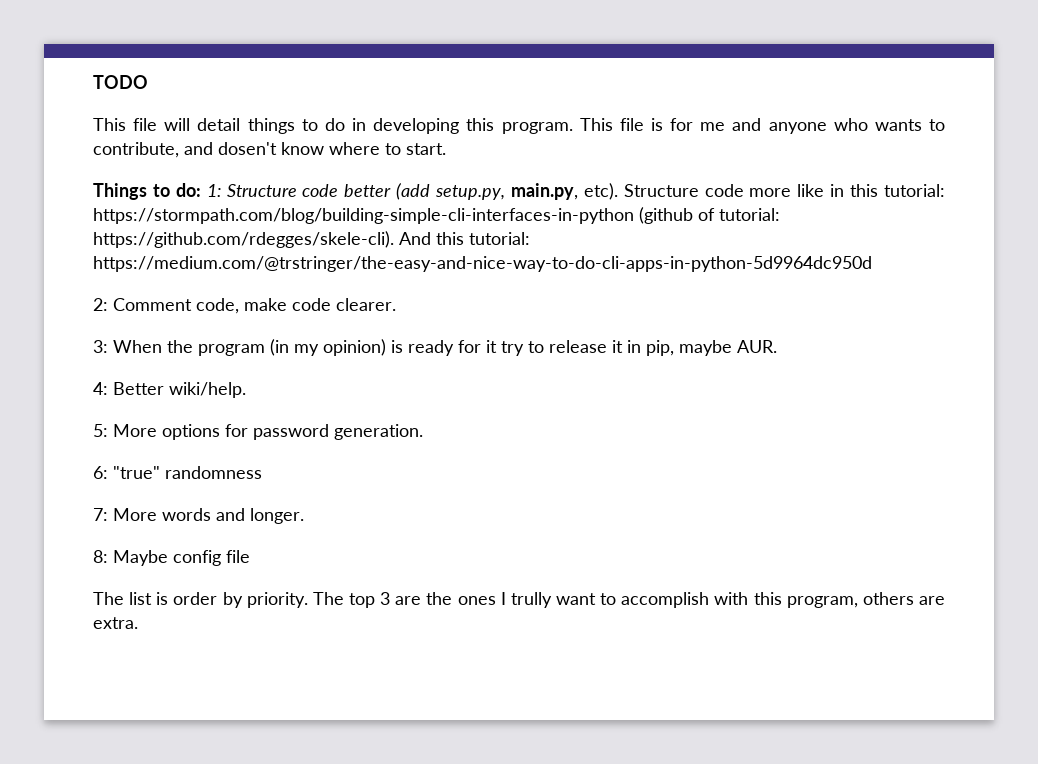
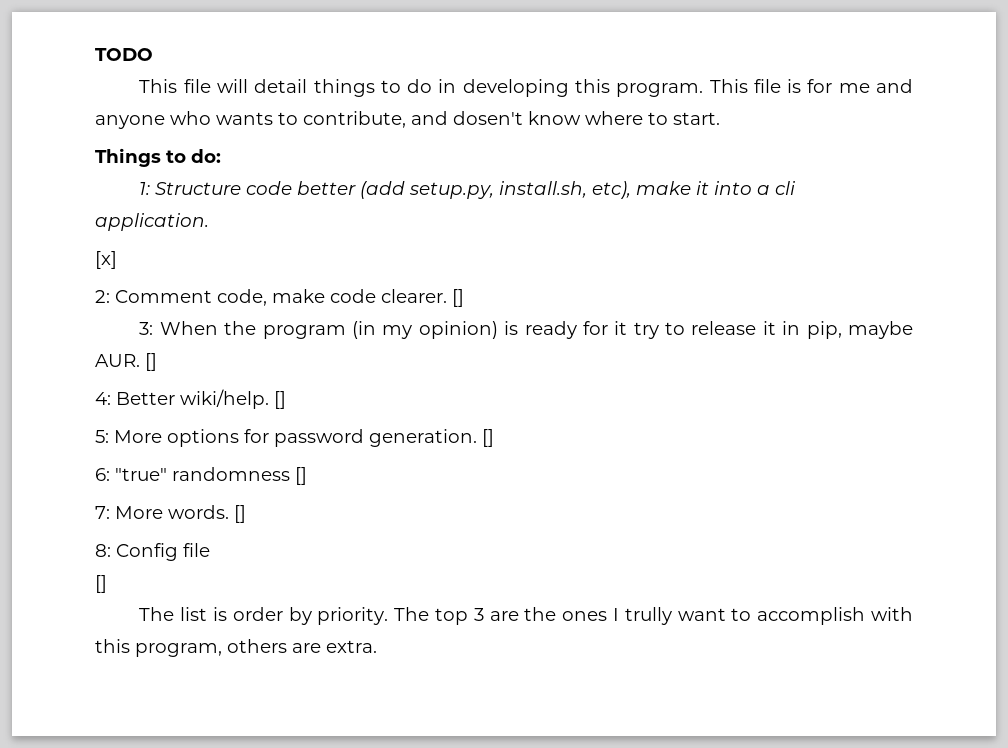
(201, 190) none -> (221, 156) //
[510,183,945,200] [93,207,780,224] [93,231,530,248] [93,256,872,272] main.py, etc). Structure code more like in this tutorial: https://stormpath.com/blog/building-simple-cli-interfaces-in-python (github of tutorial: https://github.com/rdegges/skele-cli). And this tutorial: https://medium.com/@trstringer/the-easy-and-nice-way-to-do-cli-apps-in-python-5d9964dc950d -> [499,181,797,199] [95,213,209,231] [95,251,117,269] install.sh, etc), make it into a cli application. // [x]
(396, 304) none -> [452,289,464,307] []
(777, 346) none -> [145,353,157,371] []
(246, 390) none -> [274,391,286,409] []
(423, 432) none -> [482,429,494,447] []
(262, 472) none -> [295,467,307,485] []
[162,508,304,524] words and longer. -> [168,505,246,523] words. []
[113,550,250,566] Maybe config file -> [116,543,210,561] [95,575,107,593] Config file // []

